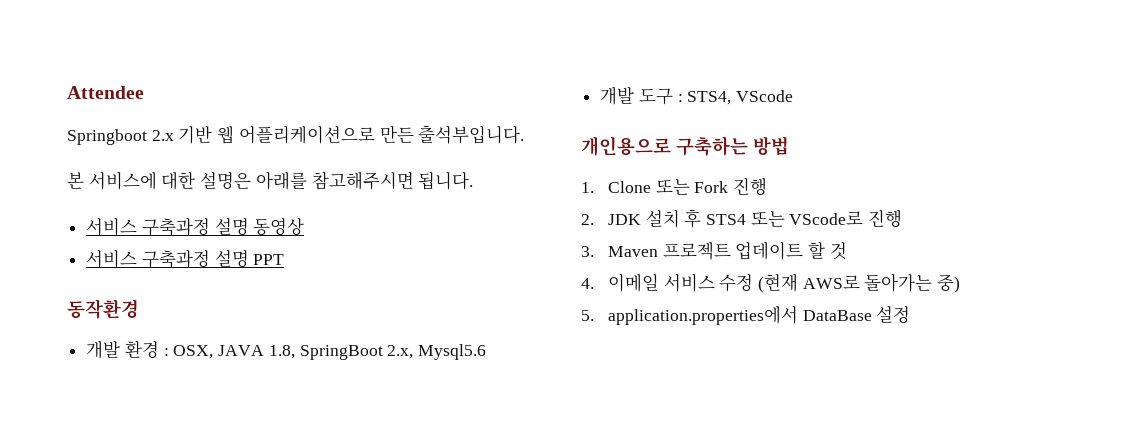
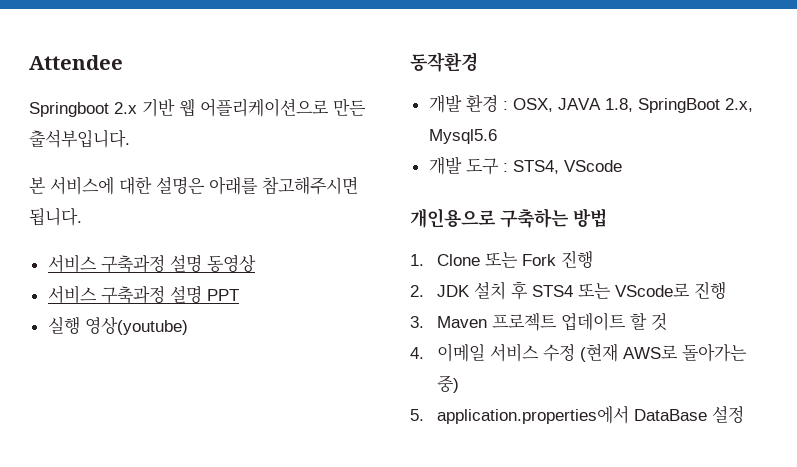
(285, 259) none -> [47,317,188,335] // 실행 영상(youtube)

